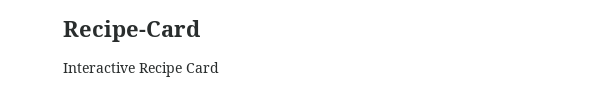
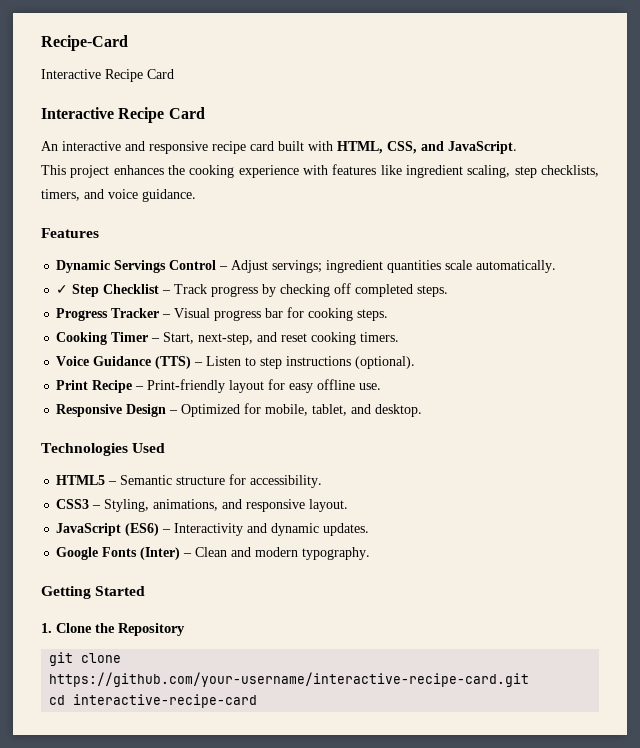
(219, 67) none -> [41,107,205,123] [41,141,517,154] [41,164,599,178] [41,189,196,202] [41,228,99,238] [56,260,557,273] [56,283,449,297] [56,307,389,321] [56,332,400,345] [56,356,416,369] [56,379,382,393] [56,403,423,417] [41,443,166,456] [56,474,323,488] [56,499,349,512] [56,523,370,536] [56,547,371,560] [41,586,146,599] [41,623,185,636] [49,652,122,666] [49,672,530,687] [49,694,258,708] // Interactive Recipe Card // An interactive and responsive recipe card built with HTML, CSS, and JavaScript. // This project enhances the cooking experience with features like ingredient scaling, step checklists, timers, and voice guidance. // Features // Dynamic Servings Control – Adjust servings; ingredient quantities scale automatically. // ✓ Step Checklist – Track progress by checking off completed steps. // Progress Tracker – Visual progress bar for cooking steps. // Cooking Timer – Start, next-step, and reset cooking timers. // Voice Guidance (TTS) – Listen to step instructions (optional). // Print Recipe – Print-friendly layout for easy offline use. // Responsive Design – Optimized for mobile, tablet, and desktop. // Technologies Used // HTML5 – Semantic structure for accessibility. // CSS3 – Styling, animations, and responsive layout. // JavaScript (ES6) – Interactivity and dynamic updates. // Google Fonts (Inter) – Clean and modern typography. // Getting Started // 1. Clone the Repository // git clone https://github.com/your-username/interactive-recipe-card.git // cd interactive-recipe-card

